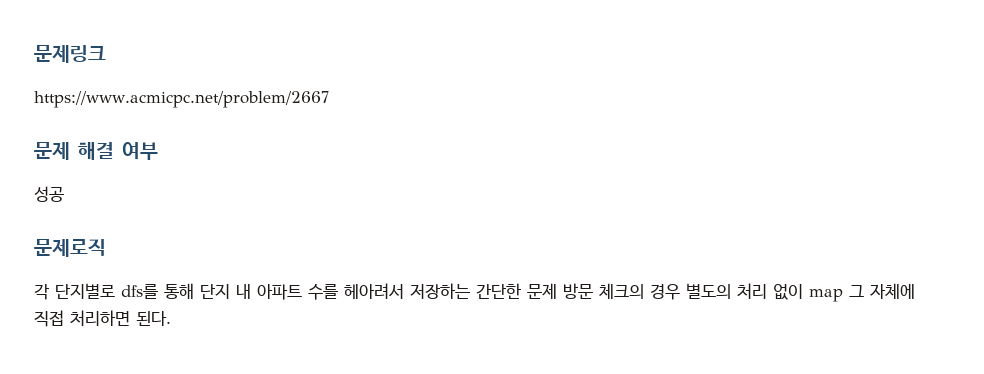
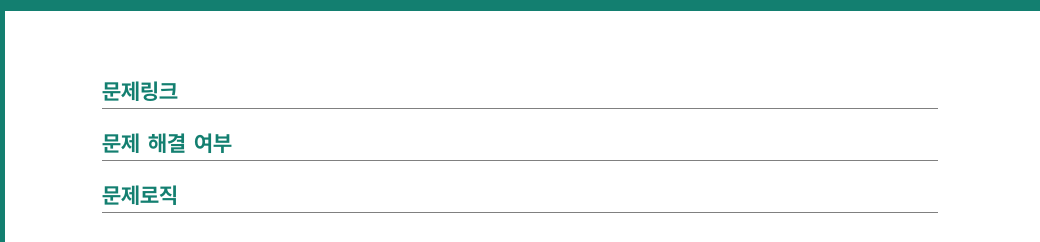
[34,91,329,108] // https://www.acmicpc.net/problem/2667 -> (178, 91) none
[34,186,64,202] // 성공 -> (232, 143) none
[34,283,915,302] [34,310,171,327] // 각 단지별로 dfs를 통해 단지 내 아파트 수를 헤아려서 저장하는 간단한 문제 방문 체크의 경우 별도의 처리 없이 map 그 자체에 직접 처리하면 된다. -> (178, 195) none

